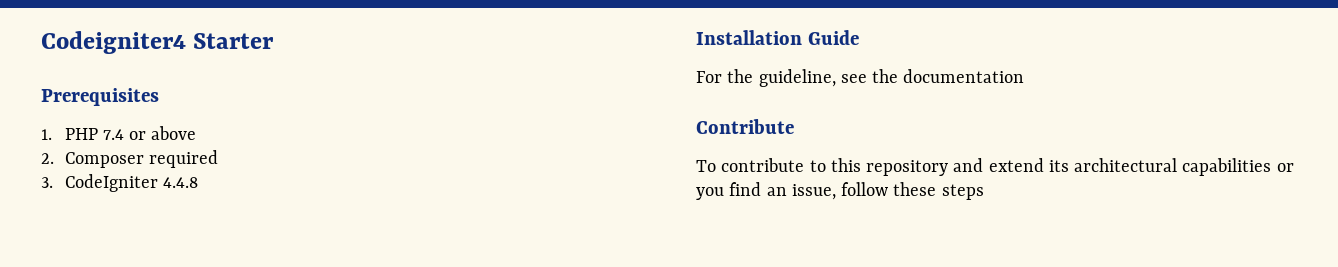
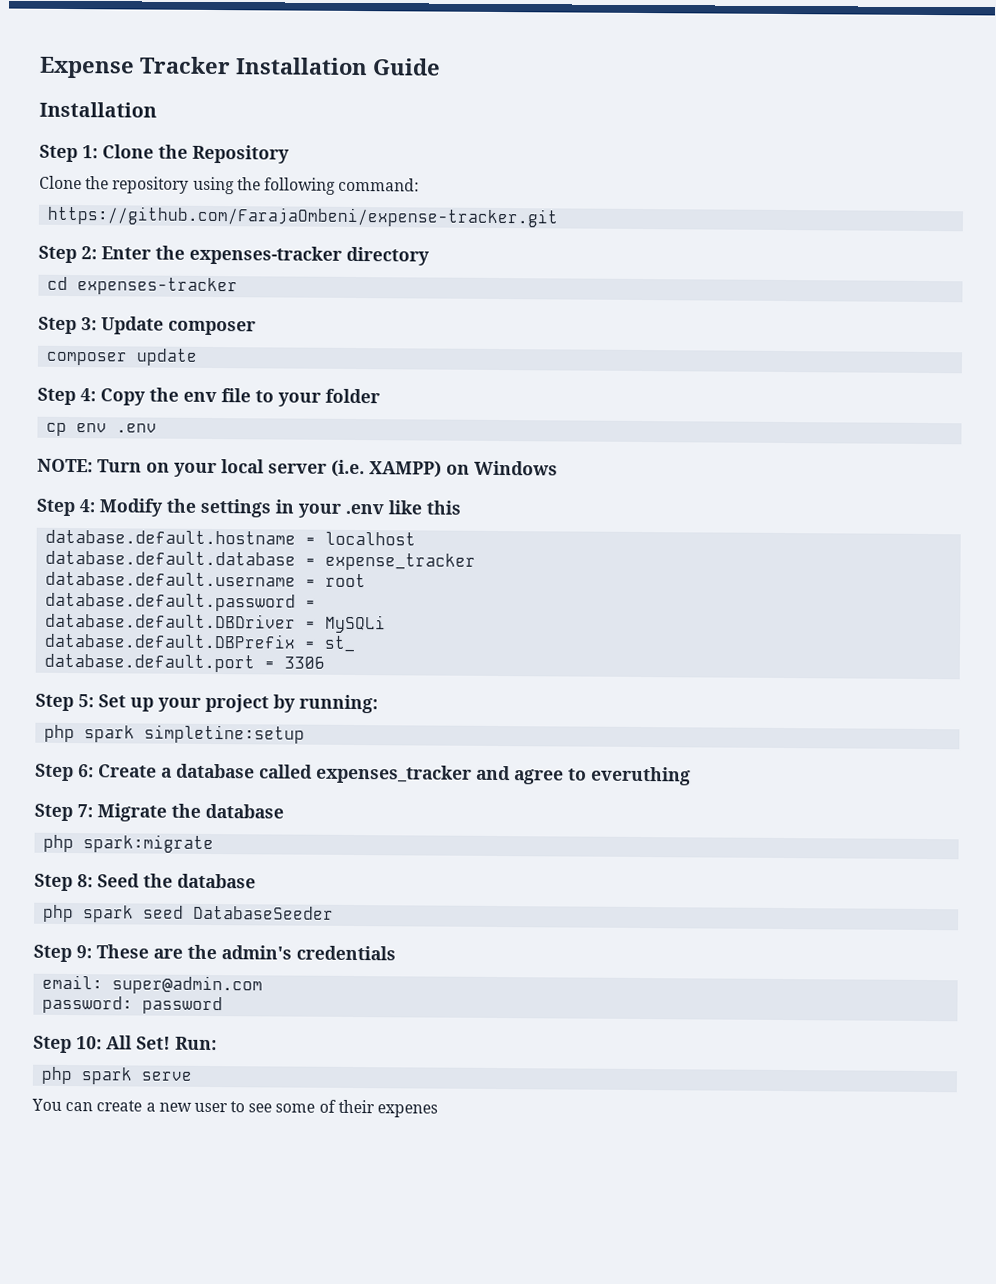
[41,31,275,54] [41,88,159,106] [41,126,197,140] [41,150,218,168] [41,174,198,192] [696,30,859,45] [696,69,1025,87] [696,119,794,134] [696,158,1294,176] [696,182,984,200] Codeigniter4 Starter // Prerequisites // 1. PHP 7.4 or above // 2. Composer required // 3. CodeIgniter 4.4.8 // Installation Guide // For the guideline, see the documentation // Contribute // To contribute to this repository and extend its architectural capabilities or you find an issue, follow these steps -> [39,56,441,79] [39,101,157,118] [39,144,290,164] [39,175,420,195] [47,205,560,228] [38,245,430,266] [47,276,239,296] [38,316,256,336] [46,348,199,366] [37,387,380,407] [46,422,158,436] [37,458,558,478] [36,498,461,518] [45,529,417,546] [45,550,477,571] [45,571,367,588] [45,592,317,612] [45,612,387,634] [44,632,357,653] [44,653,326,673] [35,693,378,714] [44,724,306,744] [35,763,691,786] [34,803,284,822] [43,834,215,854] [34,873,256,892] [43,904,335,923] [33,944,396,963] [42,974,264,995] [42,995,224,1015] [33,1035,217,1054] [41,1066,193,1085] [31,1098,439,1118] Expense Tracker Installation Guide // Installation // Step 1: Clone the Repository // Clone the repository using the following command: // https://github.com/FarajaOmbeni/expense-tracker.git // Step 2: Enter the expenses-tracker directory // cd expenses-tracker // Step 3: Update composer // composer update // Step 4: Copy the env file to your folder // cp env .env // NOTE: Turn on your local server (i.e. XAMPP) on Windows // Step 4: Modify the settings in your .env like this // database.default.hostname = localhost // database.default.database = expense_tracker // database.default.username = root // database.default.password = // database.default.DBDriver = MySQLi // database.default.DBPrefix = st_ // database.default.port = 3306 // Step 5: Set up your project by running: // php spark simpletine:setup // Step 6: Create a database called expenses_tracker and agree to everuthing // Step 7: Migrate the database // php spark:migrate // Step 8: Seed the database // php spark seed DatabaseSeeder // Step 9: These are the admin's credentials // email: super@admin.com // password: password // Step 10: All Set! Run: // php spark serve // You can create a new user to see some of their expenes

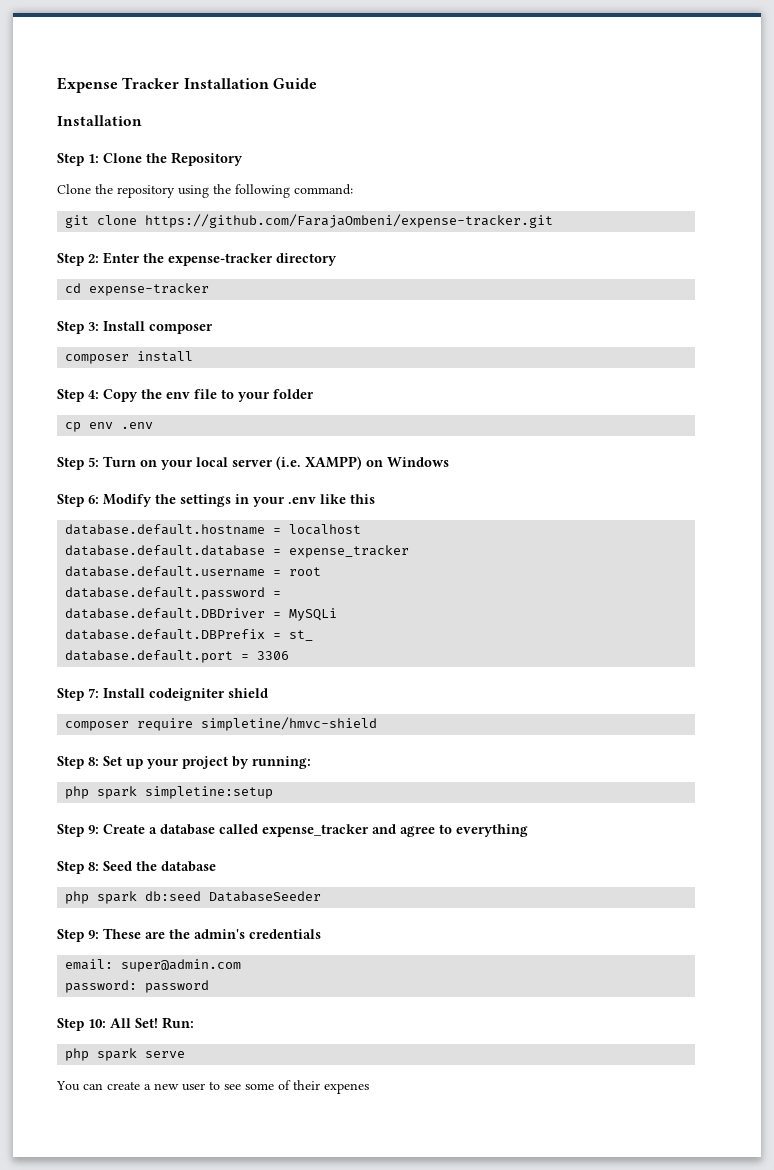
(420, 184) none -> [65,215,138,228] git clone
[189,245,342,265] expenses-tracker -> [168,253,273,266] expense-tracker
[77,277,239,296] expenses-tracker -> [89,283,210,296] expense-tracker
[101,316,164,335] Update -> [103,321,145,331] Install
[136,348,199,366] update -> [137,351,194,362] install
[37,458,93,473] NOTE: -> [57,457,99,470] Step 5:
[79,499,95,513] 4: -> [88,495,99,504] 6:
[78,694,94,708] 5: -> [88,688,268,701] [65,717,378,731] [57,756,99,769] 7: Install codeigniter shield // composer require simpletine/hmvc-shield // Step 8:
[78,764,94,778] 6: -> [88,825,99,834] 9:
[316,764,472,784] expenses_tracker -> [262,824,369,837] expense_tracker
[591,766,691,786] [34,803,284,822] [43,834,215,854] everuthing // Step 7: Migrate the database // php spark:migrate -> [456,824,528,837] everything
[143,905,185,919] seed -> [145,891,202,901] db:seed

